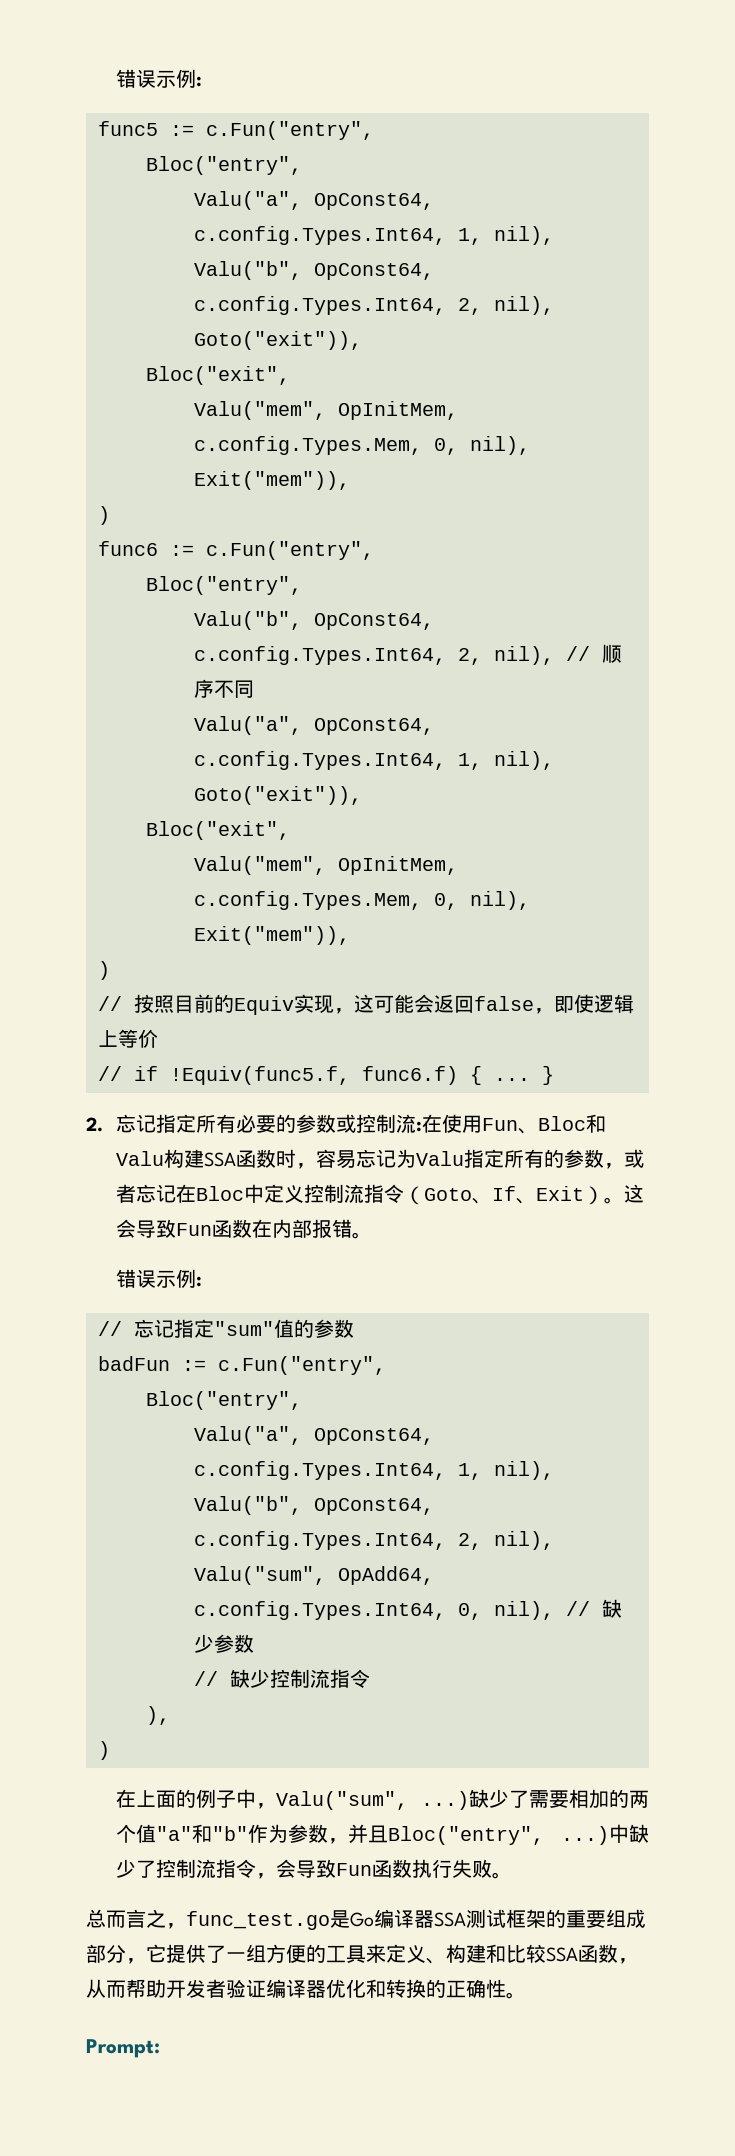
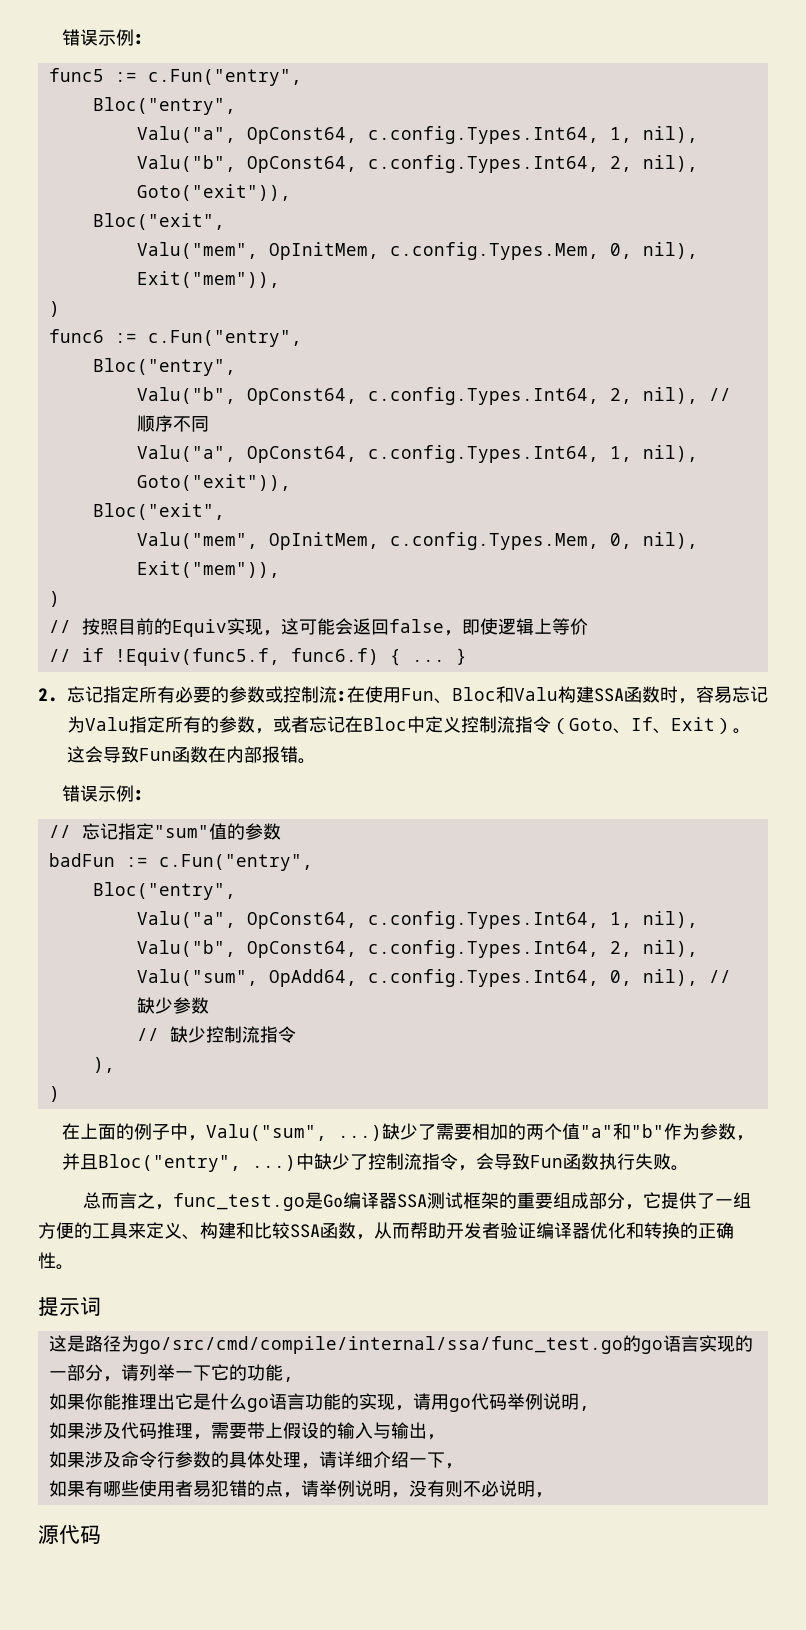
[86,2039,160,2058] Prompt: -> [38,1297,101,1316] [48,1335,753,1354] [48,1364,294,1382] [48,1393,590,1412] [48,1422,445,1440] [48,1451,463,1469] [48,1480,553,1498] [38,1525,101,1544] 提示词 // 这是路径为go/src/cmd/compile/internal/ssa/func_test.go的go语言实现的一部分，请列举一下它的功能, // 如果你能推理出它是什么go语言功能的实现，请用go代码举例说明, // 如果涉及代码推理，需要带上假设的输入与输出， // 如果涉及命令行参数的具体处理，请详细介绍一下， // 如果有哪些使用者易犯错的点，请举例说明，没有则不必说明， // 源代码

